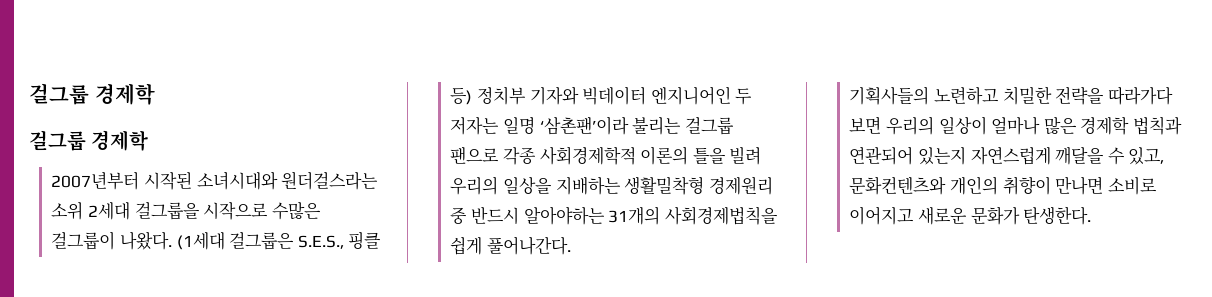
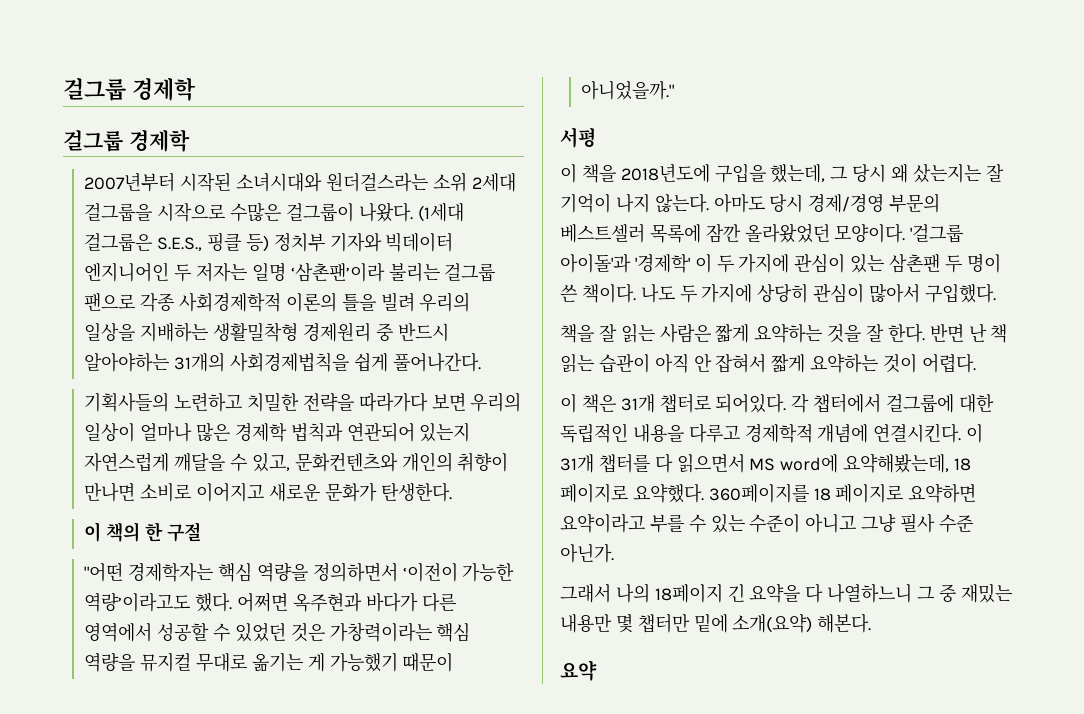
(1092, 215) none -> [84,522,201,542] [84,562,515,582] [84,592,456,612] [84,622,471,642] [84,652,454,672] [581,81,675,100] [560,127,596,148] [560,163,1004,183] [560,193,941,213] [560,223,964,243] [560,253,1001,273] [560,283,996,303] [560,323,1008,343] [560,353,976,373] [560,393,994,413] [560,423,984,443] [560,453,972,473] [560,483,977,503] [560,513,973,533] [560,544,614,563] [560,583,1012,603] [560,613,872,633] [560,660,597,681] // 이 책의 한 구절 // "어떤 경제학자는 핵심 역량을 정의하면서 ‘이전이 가능한 역량’이라고도 했다. 어쩌면 옥주현과 바다가 다른 영역에서 성공할 수 있었던 것은 가창력이라는 핵심 역량을 뮤지컬 무대로 옮기는 게 가능했기 때문이 아니었을까." // 서평 // 이 책을 2018년도에 구입을 했는데, 그 당시 왜 샀는지는 잘 기억이 나지 않는다. 아마도 당시 경제/경영 부문의 베스트셀러 목록에 잠깐 올라왔었던 모양이다. '걸그룹 아이돌'과 '경제학' 이 두 가지에 관심이 있는 삼촌팬 두 명이 쓴 책이다. 나도 두 가지에 상당히 관심이 많아서 구입했다. // 책을 잘 읽는 사람은 짧게 요약하는 것을 잘 한다. 반면 난 책 읽는 습관이 아직 안 잡혀서 짧게 요약하는 것이 어렵다. // 이 책은 31개 챕터로 되어있다. 각 챕터에서 걸그룹에 대한 독립적인 내용을 다루고 경제학적 개념에 연결시킨다. 이 31개 챕터를 다 읽으면서 MS word에 요약해봤는데, 18 페이지로 요약했다. 360페이지를 18 페이지로 요약하면 요약이라고 부를 수 있는 수준이 아니고 그냥 필사 수준 아닌가. // 그래서 나의 18페이지 긴 요약을 다 나열하느니 그 중 재밌는 내용만 몇 챕터만 밑에 소개(요약) 해본다. // 요약

